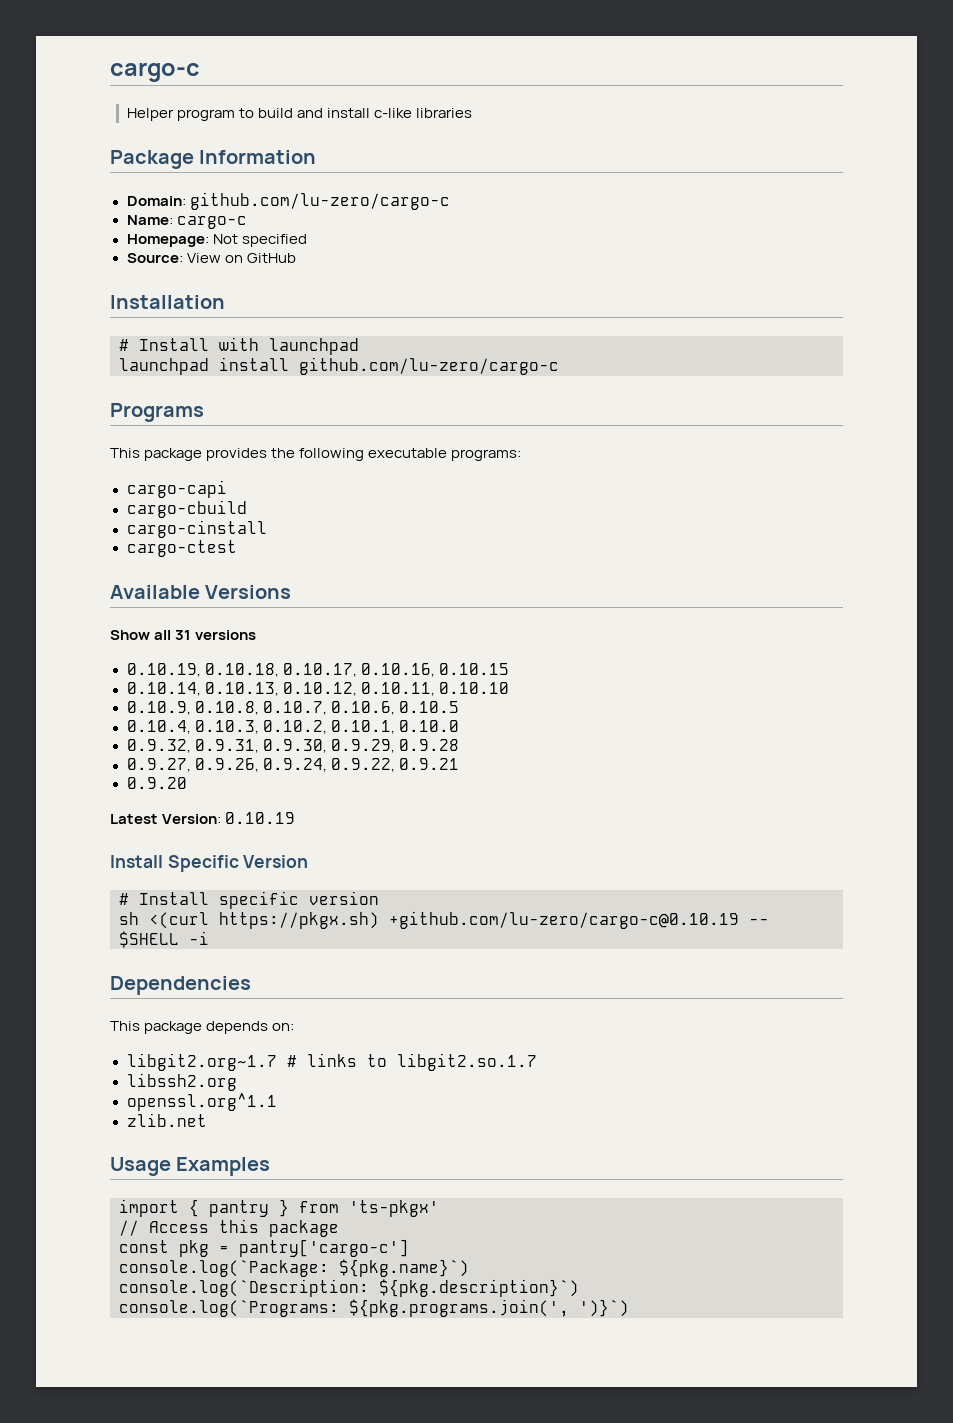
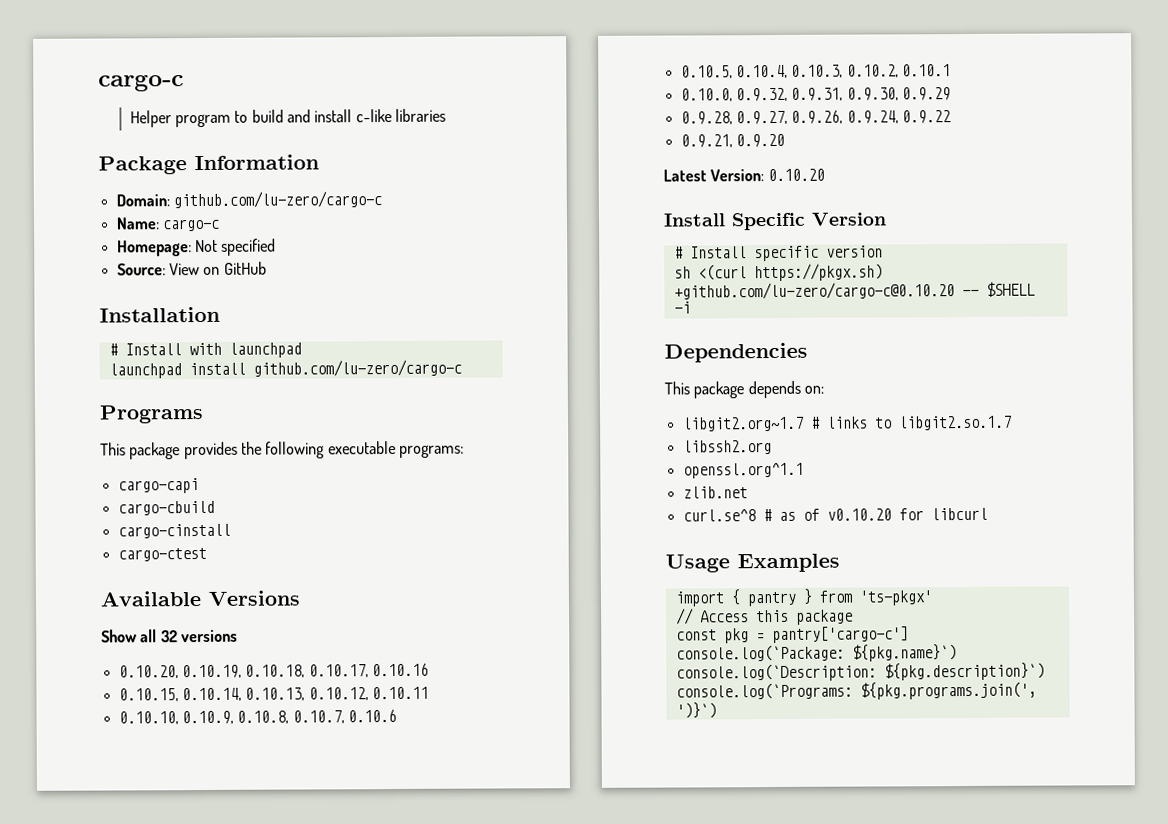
[175,630,192,640] 31 -> [160,630,178,643] 32
(257, 635) none -> [118,665,179,679] 0.10.20,
[360,663,509,677] 0.10.16, 0.10.15 // -> [371,662,429,677] [118,688,179,702] 0.10.16 // 0.10.15,
[360,682,509,696] 0.10.11, 0.10.10 // -> [371,686,429,700] [118,711,179,725] 0.10.11 // 0.10.10,
[330,701,459,715] 0.10.6, 0.10.5 // -> [347,708,397,723] [680,65,733,79] 0.10.6 // 0.10.5,
[330,720,459,734] 0.10.1, 0.10.0 // -> [901,64,951,77] [680,88,733,102] 0.10.1 // 0.10.0,
[330,739,459,753] 0.9.29, 0.9.28 // -> [901,87,951,101] [680,111,733,125] 0.9.29 // 0.9.28,
[330,758,459,772] 0.9.22, 0.9.21 // -> [901,110,951,124] [680,134,733,148] 0.9.22 // 0.9.21,
[225,812,296,824] 0.10.19 -> [767,168,825,182] 0.10.20
[389,911,739,929] +github.com/lu-zero/cargo-c@0.10.19 -> [673,282,955,300] +github.com/lu-zero/cargo-c@0.10.20
(207, 1120) none -> [682,507,988,522] // curl.se^8 # as of v0.10.20 for libcurl

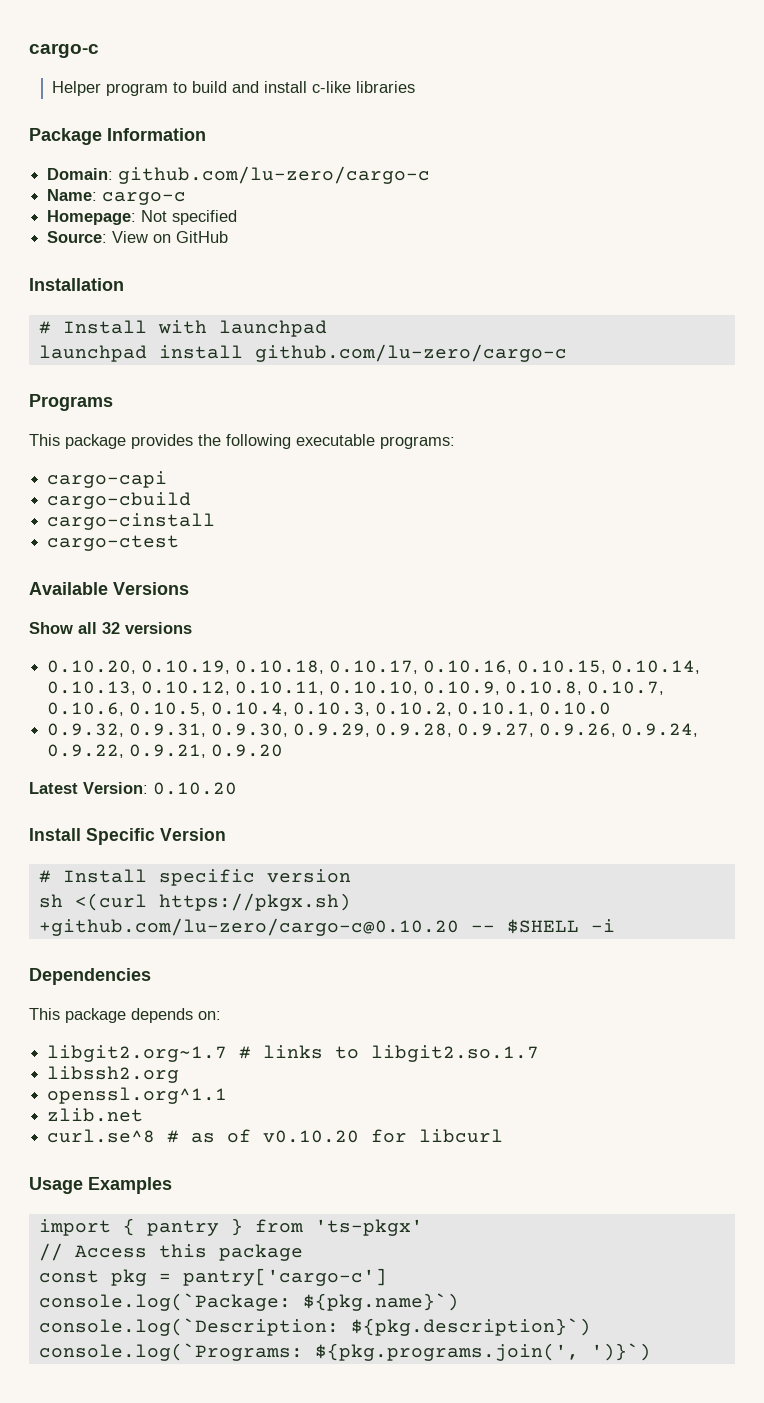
[371,662,429,677] 0.10.16 // -> [423,660,513,674] 0.10.16,
[371,686,429,700] 0.10.11 // -> [235,681,325,695] 0.10.11,
[347,708,397,723] 0.10.6 // -> [47,702,125,716] 0.10.6,
[901,64,951,77] [680,88,733,102] 0.10.1 // 0.10.0, -> [457,702,612,716] 0.10.1, 0.10.0 //
[901,87,951,101] 0.9.29 // -> [293,723,371,737] 0.9.29,
[901,110,951,124] 0.9.22 // -> [47,744,125,758] 0.9.22,

